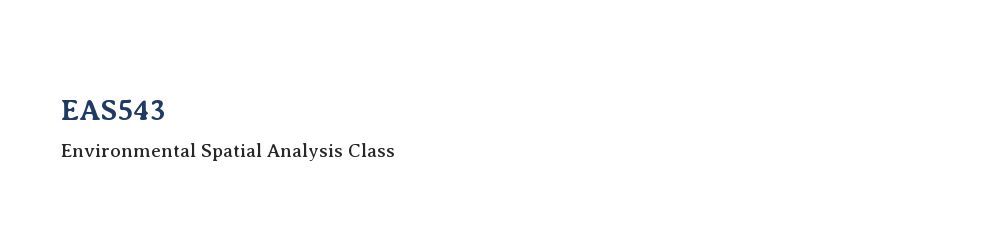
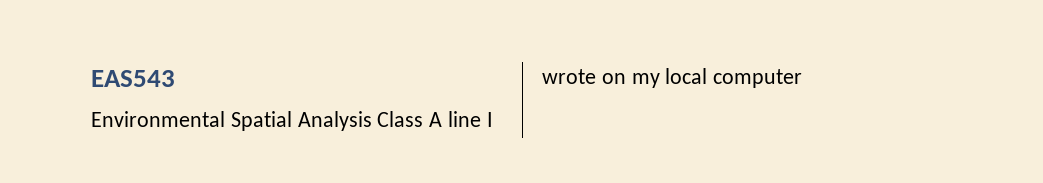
(396, 150) none -> [429,111,493,127] [542,68,803,88] A line I wrote on my local computer

